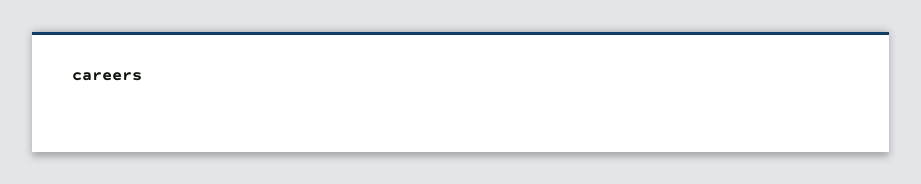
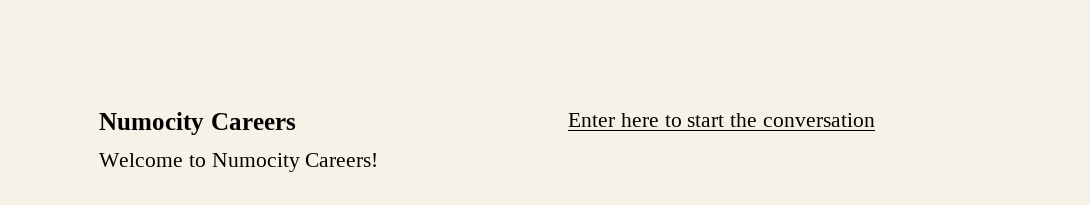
[72,72,142,81] careers -> [99,112,296,135] [99,153,379,172] [568,113,876,127] Numocity Careers // Welcome to Numocity Careers! // Enter here to start the conversation

